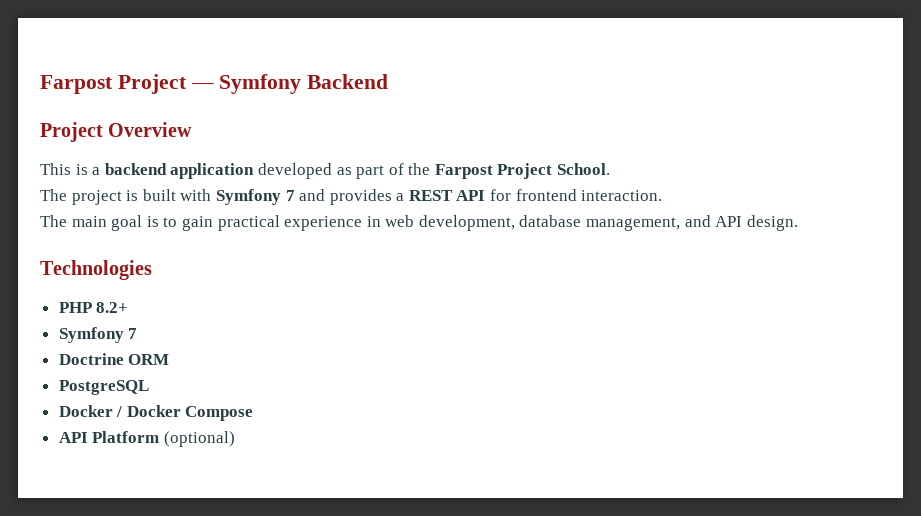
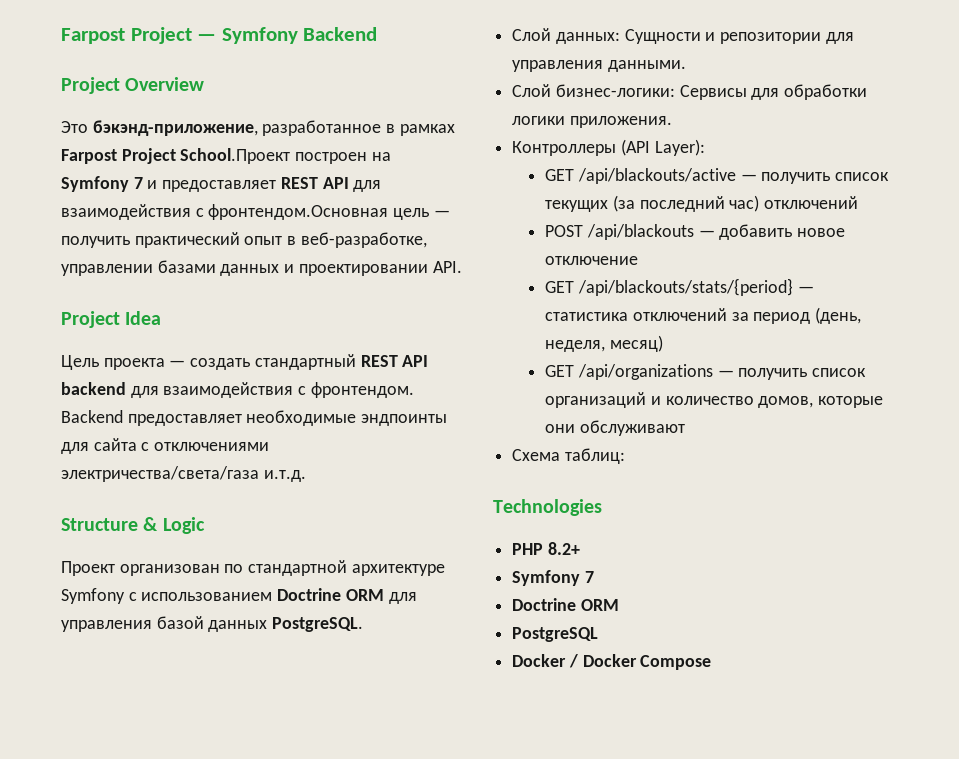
[40,163,611,179] [40,189,663,205] [40,215,798,231] This is a backend application developed as part of the Farpost Project School. // The project is built with Symfony 7 and provides a REST API for frontend interaction. // The main goal is to gain practical experience in web development, database management, and API design. -> [61,120,455,136] [61,148,391,164] [61,176,382,192] [61,204,450,220] [61,232,427,248] [61,260,462,276] [61,311,162,328] [61,354,429,370] [61,382,414,398] [61,410,448,426] [61,438,270,454] [61,466,306,482] [61,517,205,534] [61,560,445,576] [61,588,417,604] [61,616,364,632] [512,28,854,44] [512,60,686,72] [512,84,868,100] [512,116,672,128] [512,139,705,156] [545,168,890,184] [545,195,859,212] [545,224,846,240] [545,256,639,265] [545,278,814,296] [545,307,862,324] [545,335,663,352] [545,364,867,380] [545,392,884,408] [545,420,685,436] [512,448,625,464] Это бэкэнд-приложение, разработанное в рамках Farpost Project School.Проект построен на Symfony 7 и предоставляет REST API для взаимодействия с фронтендом.Основная цель — получить практический опыт в веб-разработке, управлении базами данных и проектировании API. // Project Idea // Цель проекта — создать стандартный REST API backend для взаимодействия с фронтендом. Backend предоставляет необходимые эндпоинты для сайта с отключениями электричества/света/газа и.т.д. // Structure & Logic // Проект организован по стандартной архитектуре Symfony с использованием Doctrine ORM для управления базой данных PostgreSQL. // Слой данных: Сущности и репозитории для управления данными. // Слой бизнес-логики: Сервисы для обработки логики приложения. // Контроллеры (API Layer): // GET /api/blackouts/active — получить список текущих (за последний час) отключений // POST /api/blackouts — добавить новое отключение // GET /api/blackouts/stats/{period} — статистика отключений за период (день, неделя, месяц) // GET /api/organizations — получить список организаций и количество домов, которые они обслуживают // Схема таблиц:
[58,431,235,447] // API Platform (optional) -> (712, 662) none

